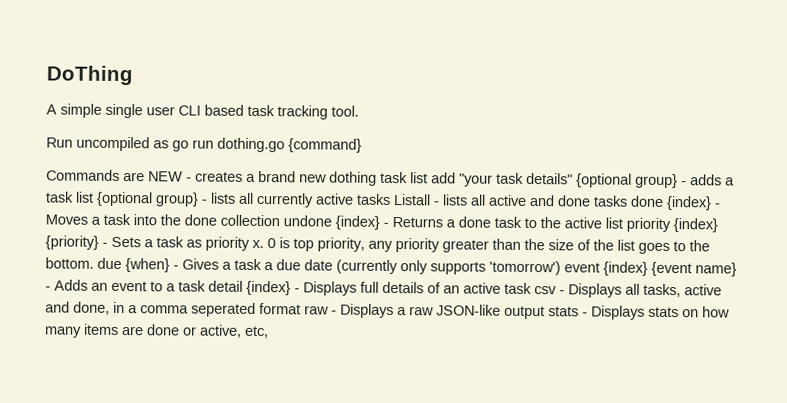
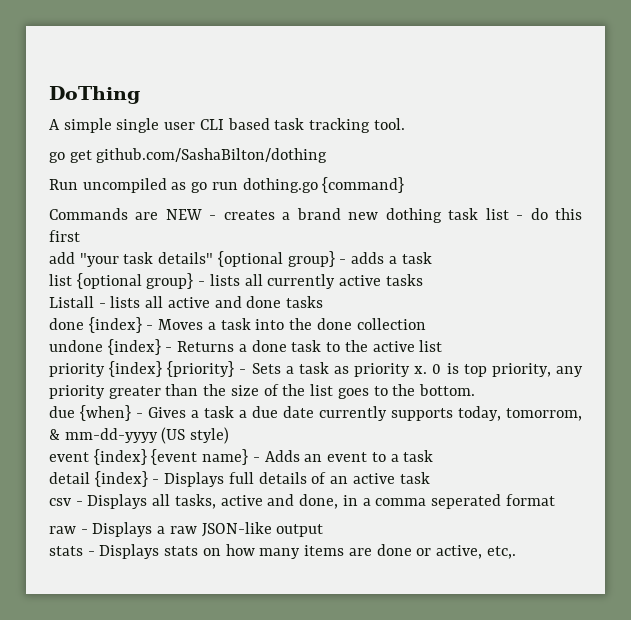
(359, 111) none -> [49,148,328,163] // go get github.com/SashaBilton/dothing
(428, 178) none -> [516,208,582,220] [49,230,80,242] - do this first //
(74, 197) none -> (432, 258) //
(391, 199) none -> (423, 280) //
(628, 201) none -> (324, 302) //
(280, 220) none -> (426, 324) //
(623, 223) none -> (443, 346) //
(94, 263) none -> (475, 390) //
[336,259,561,276] (currently only supports 'tomorrow') -> [319,406,582,421] [49,427,230,444] currently supports today, tomorrom, & mm-dd-yyyy (US style) //
(206, 286) none -> (434, 456) //
(532, 288) none -> (430, 478) //
(301, 309) none -> (555, 500) //
(545, 312) none -> (324, 530) //
[244,325,269,339] etc, -> [486,546,516,559] etc,.

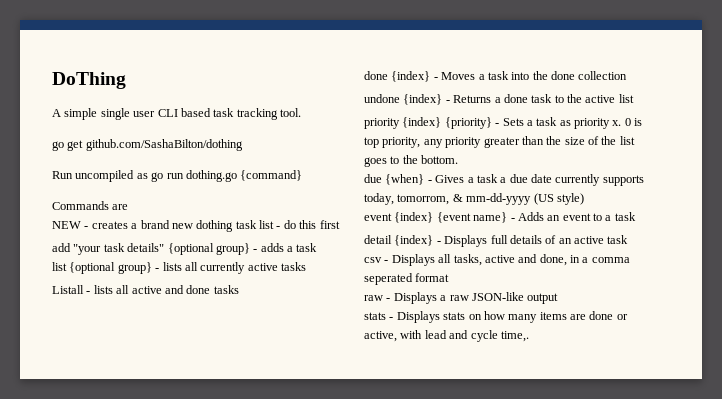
(159, 216) none -> (129, 207) //
[486,546,516,559] etc,. -> [400,330,529,342] with lead and cycle time,.

